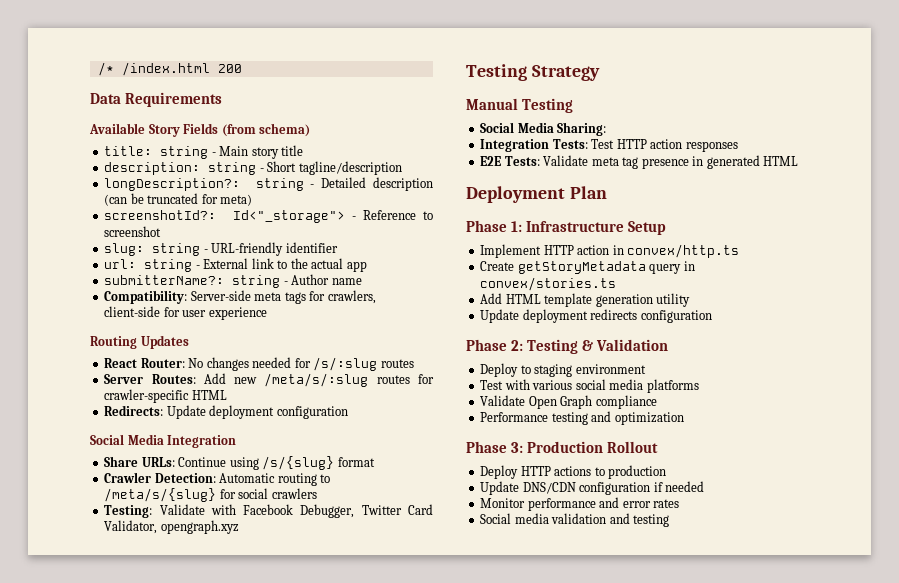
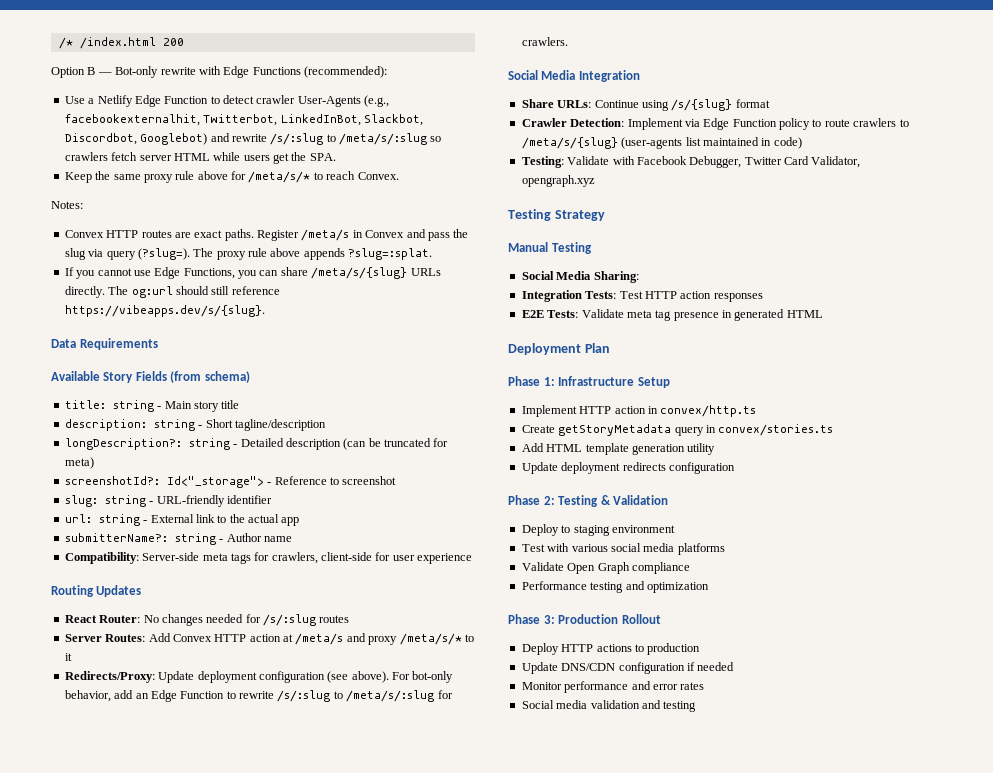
(242, 68) none -> [51,66,387,78] [64,95,390,107] [64,114,423,126] [64,133,442,145] [64,152,336,164] [64,171,399,183] [51,201,83,209] [64,229,469,241] [64,248,433,260] [64,267,441,279] [64,286,280,298] [64,305,265,317] // Option B — Bot-only rewrite with Edge Functions (recommended): // Use a Netlify Edge Function to detect crawler User-Agents (e.g., facebookexternalhit, Twitterbot, LinkedInBot, Slackbot, Discordbot, Googlebot) and rewrite /s/:slug to /meta/s/:slug so crawlers fetch server HTML while users get the SPA. // Keep the same proxy rule above for /meta/s/* to reach Convex. // Notes: // Convex HTTP routes are exact paths. Register /meta/s in Convex and pass the slug via query (?slug=). The proxy rule above appends ?slug=:splat. // If you cannot use Edge Functions, you can share /meta/s/{slug} URLs directly. The og:url should still reference https://vibeapps.dev/s/{slug}.
[234,373,434,387] [104,389,227,403] [104,405,348,419] new /meta/s/:slug routes for crawler-specific HTML // Redirects: Update deployment configuration -> [172,633,474,645] [64,653,72,661] [64,671,454,683] [64,690,453,702] [521,37,568,46] Convex HTTP action at /meta/s and proxy /meta/s/* to it // Redirects/Proxy: Update deployment configuration (see above). For bot-only behavior, add an Edge Function to rewrite /s/:slug to /meta/s/:slug for crawlers.
[219,473,331,486] [104,488,317,502] Automatic routing to /meta/s/{slug} for social crawlers -> [627,118,909,130] [521,137,802,149] Implement via Edge Function policy to route crawlers to /meta/s/{slug} (user-agents list maintained in code)

